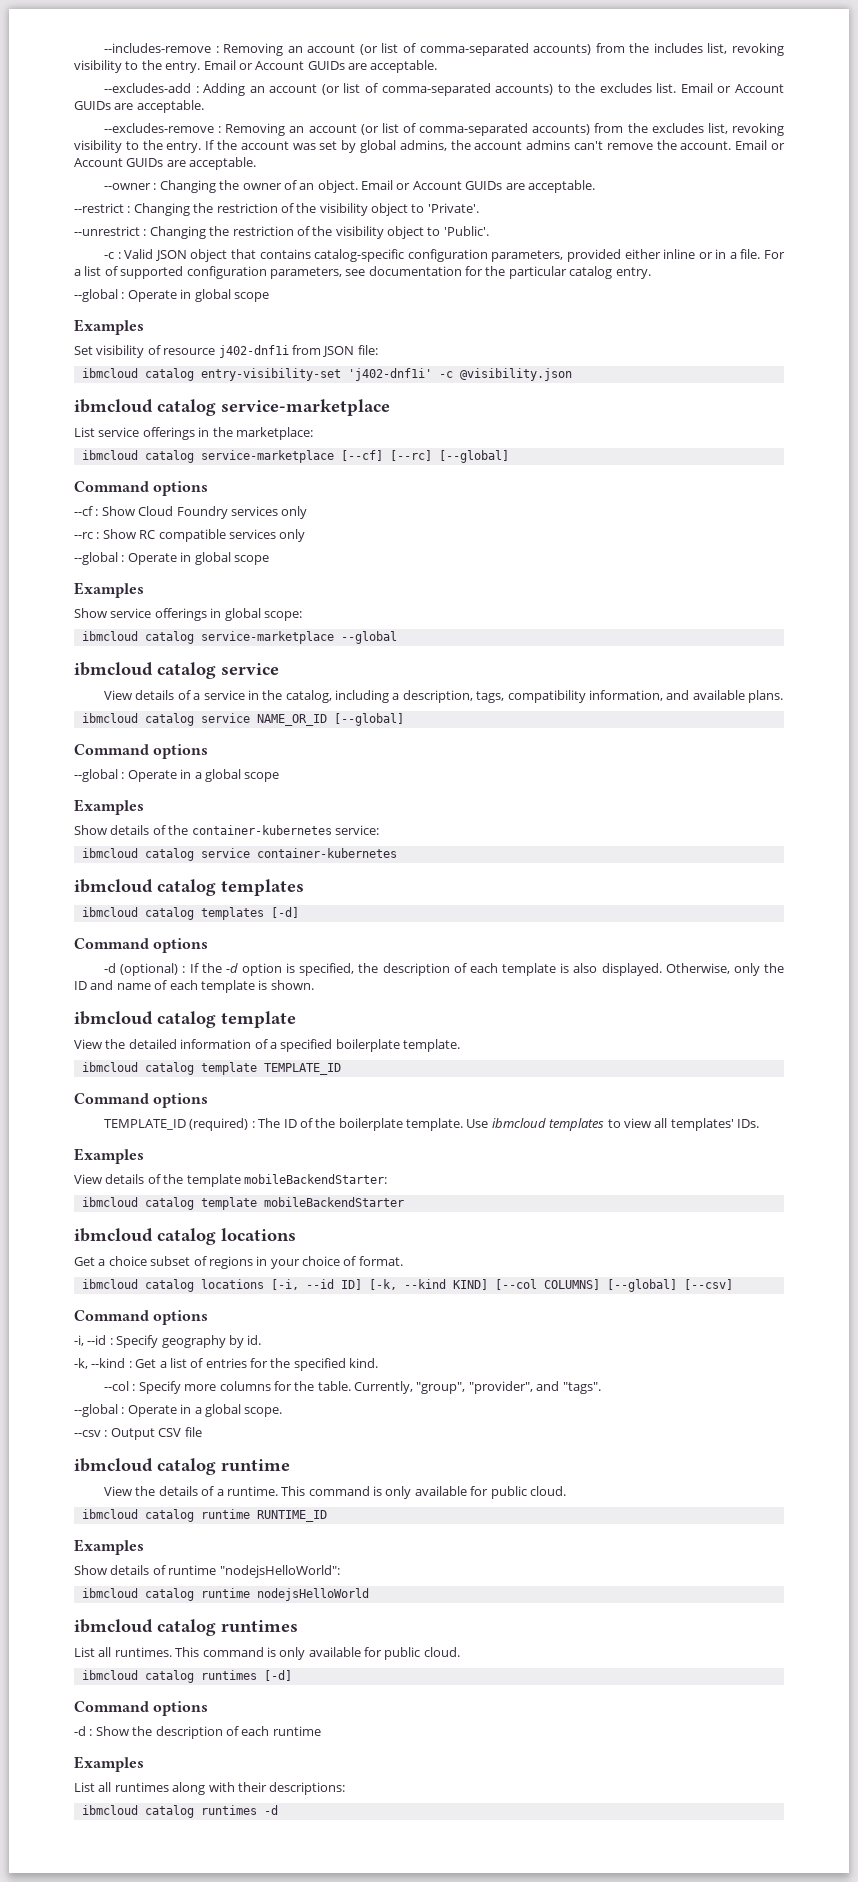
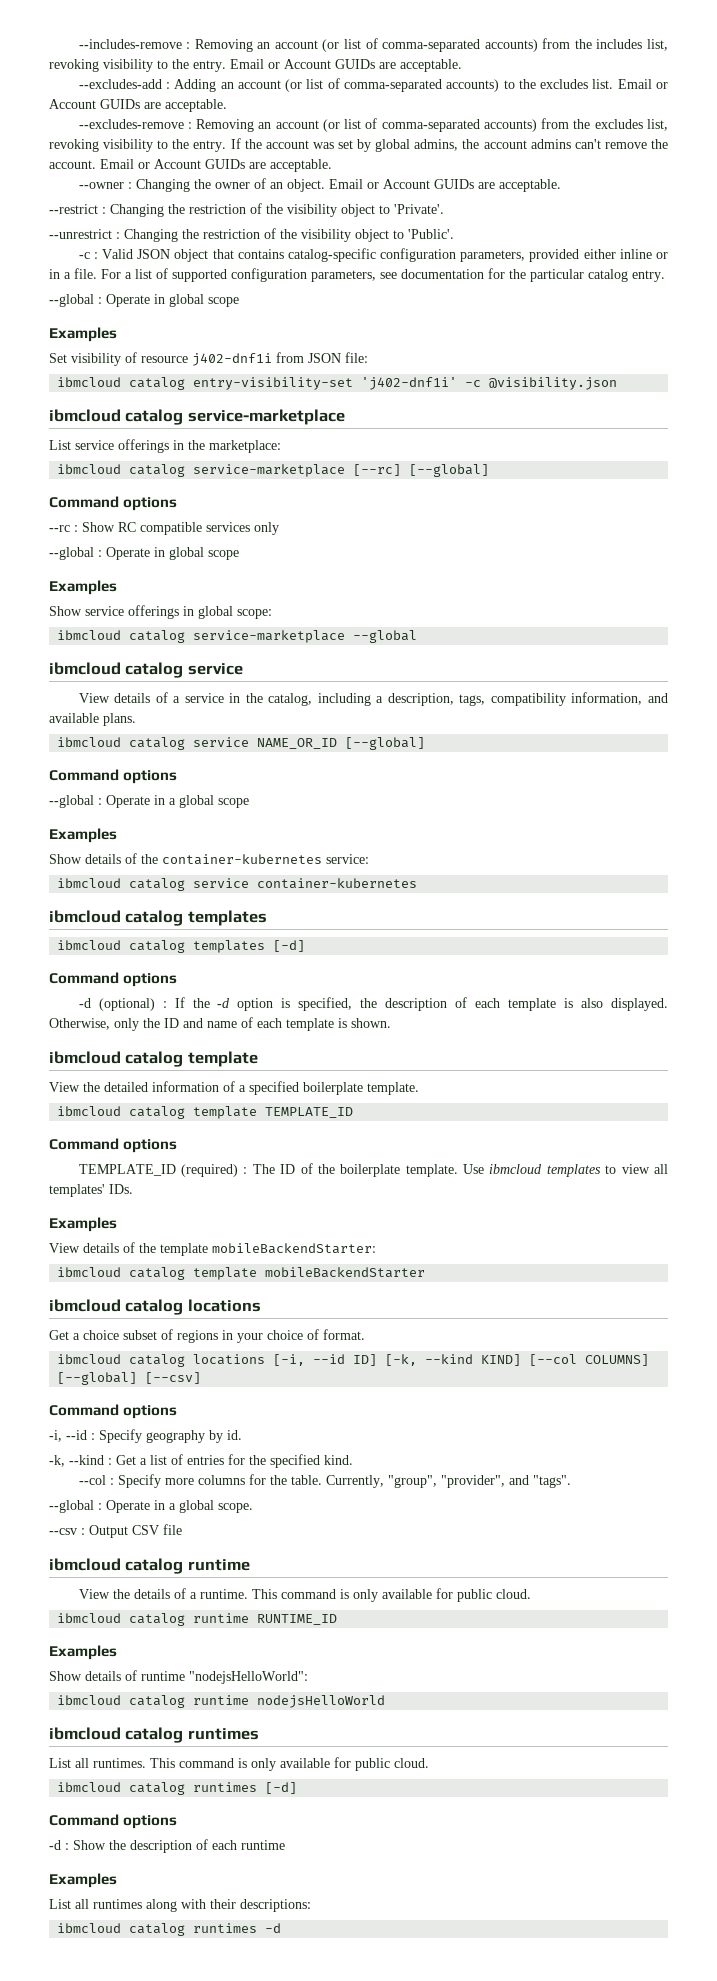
[340,450,383,461] [--cf] -> (346, 470) none
[74,506,308,519] // --cf : Show Cloud Foundry services only -> (178, 504) none

